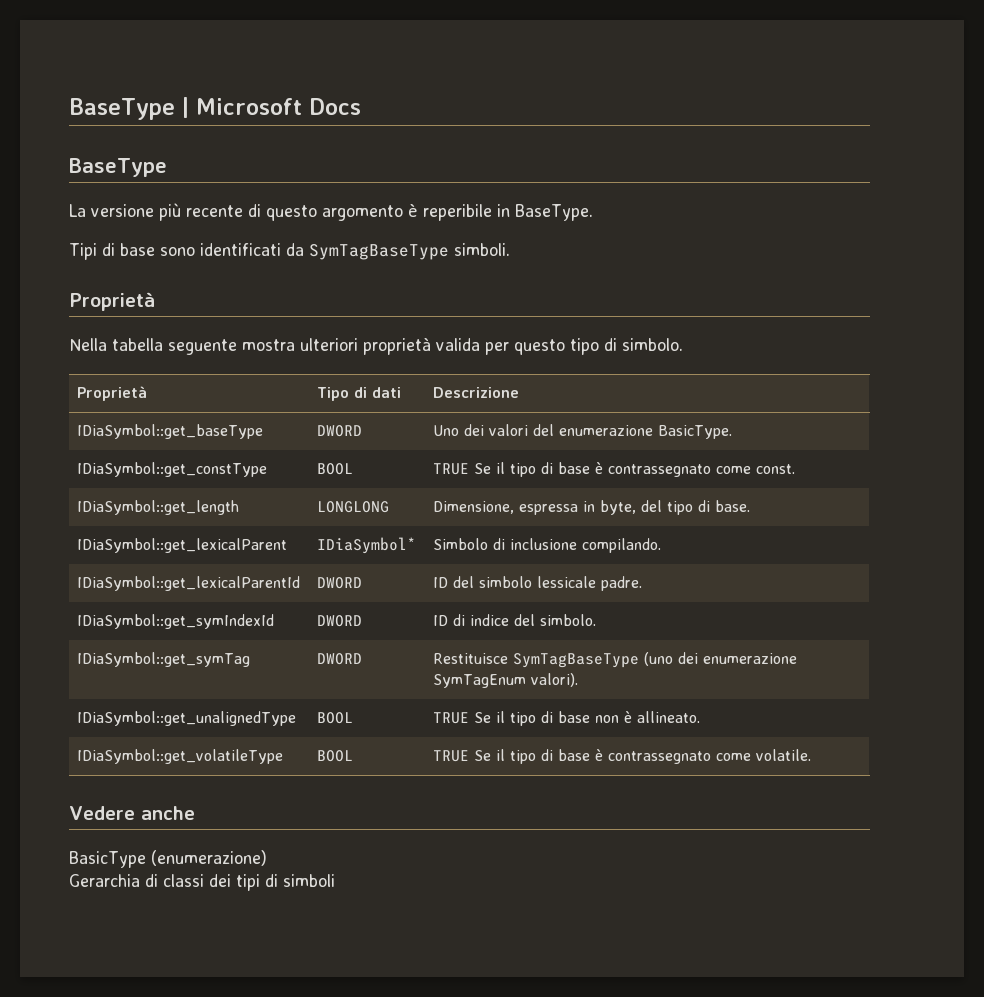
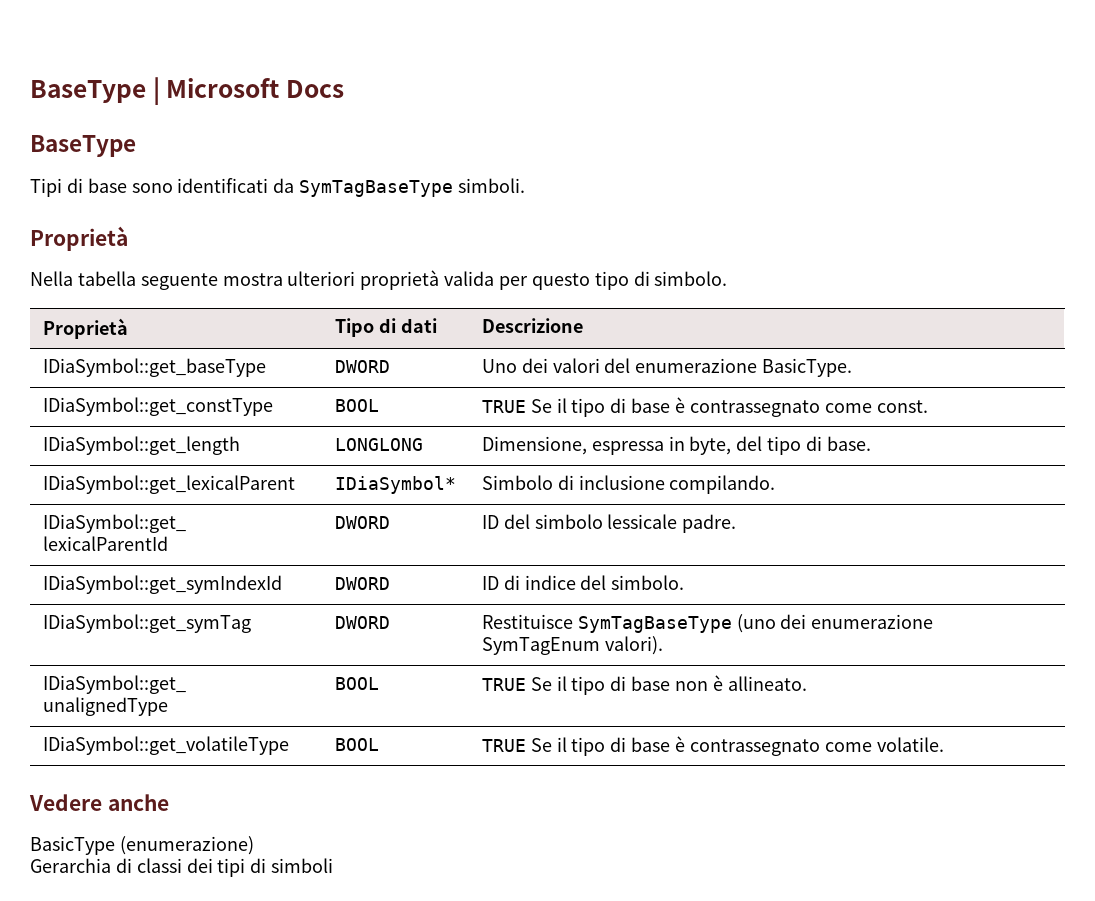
[69,203,593,221] // La versione più recente di questo argomento è reperibile in BaseType. -> (136, 146) none

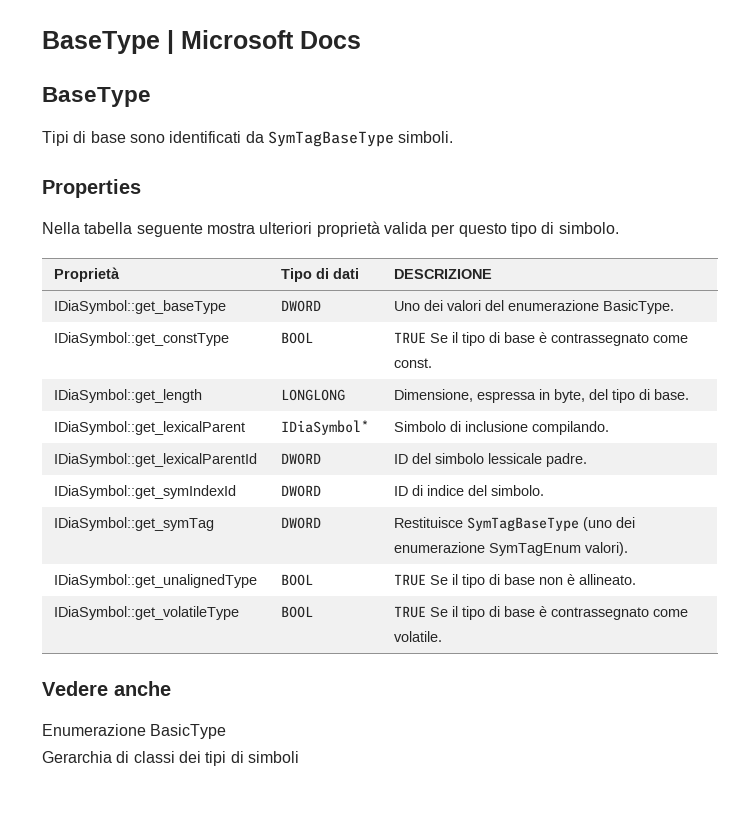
[30,226,128,251] Proprietà -> [42,179,141,198] Properties
[481,318,583,333] Descrizione -> [393,269,492,279] DESCRIZIONE
(169, 802) none -> [42,724,146,736] Enumerazione
[119,836,254,855] (enumerazione) -> (227, 731) none

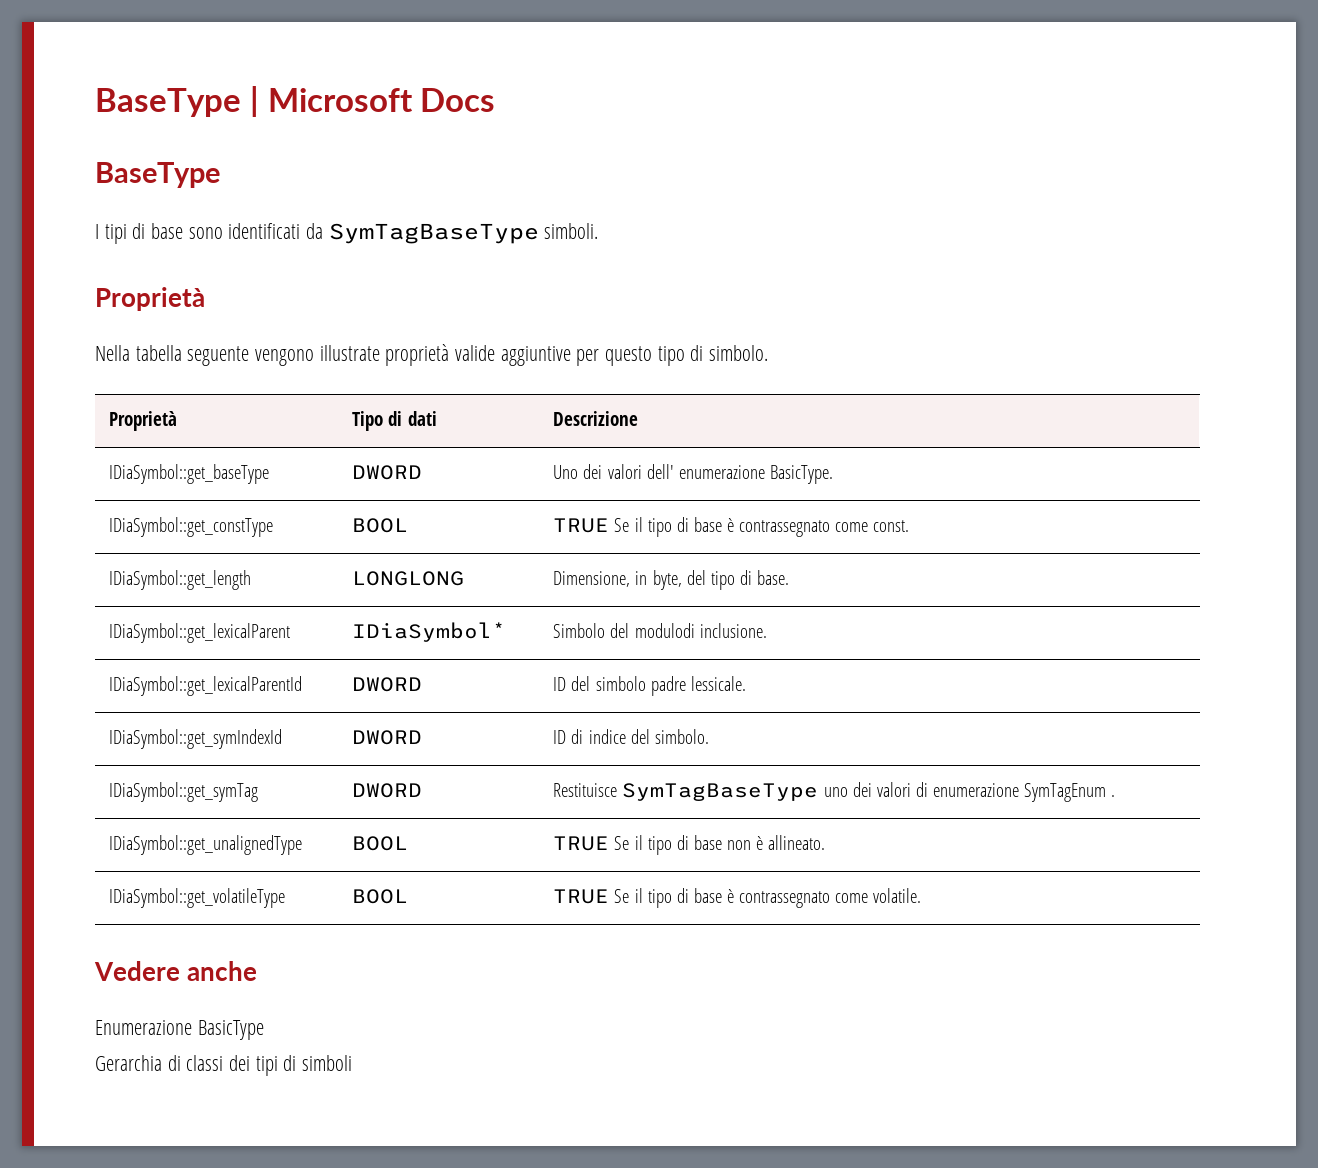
[42,131,69,146] Tipi -> [95,224,127,244] I tipi
[42,179,141,198] Properties -> [95,287,205,311] Proprietà
[206,221,427,237] mostra ulteriori proprietà valida -> [255,344,571,366] vengono illustrate proprietà valide aggiuntive
[393,269,492,279] DESCRIZIONE -> [553,411,639,426] Descrizione
[484,300,504,311] del -> [646,464,674,479] dell'
[476,391,536,403] espressa -> (631, 579) none
[449,421,609,435] di inclusione compilando. -> [610,623,767,638] del modulodi inclusione.
[487,453,587,467] lessicale padre. -> [650,676,746,696] padre lessicale.
[582,517,635,531] (uno dei -> [823,782,928,797] uno dei valori di
[584,542,628,556] valori). -> [1111,795,1116,797] .

